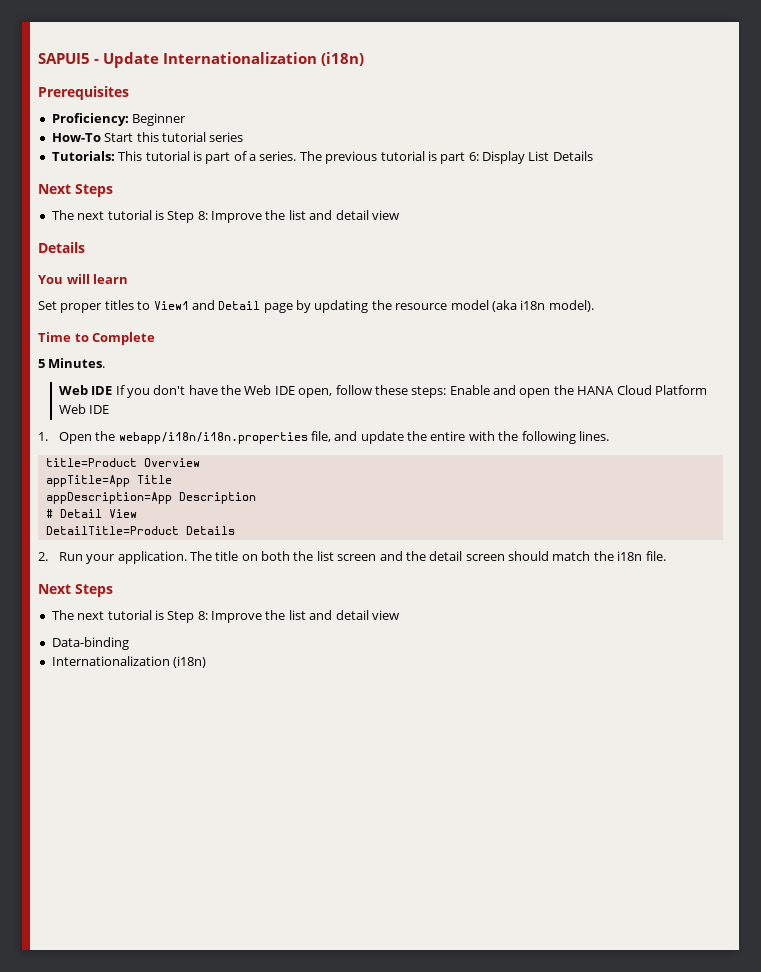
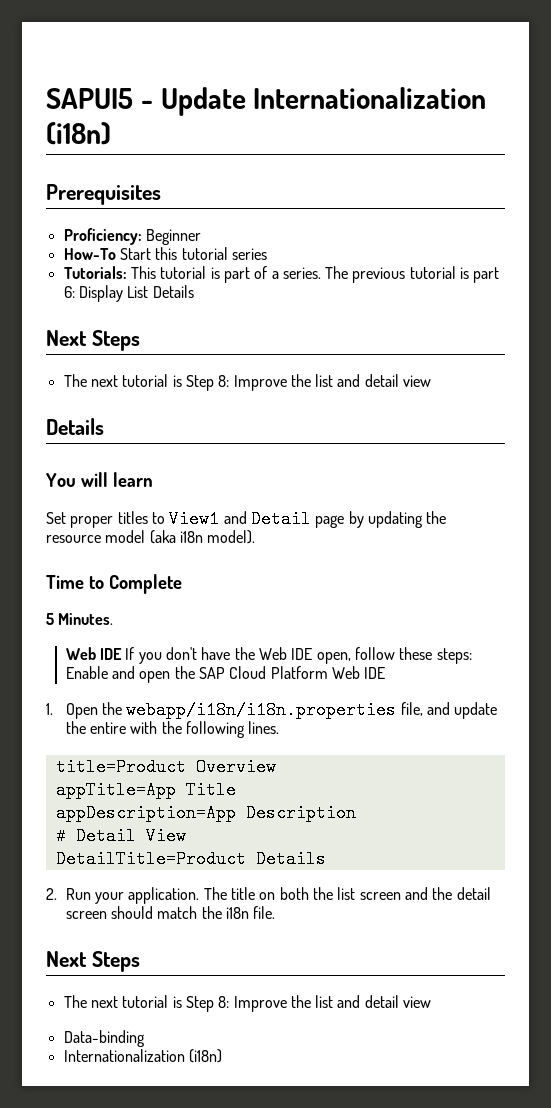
[577,386,615,395] HANA -> [199,667,226,679] SAP

